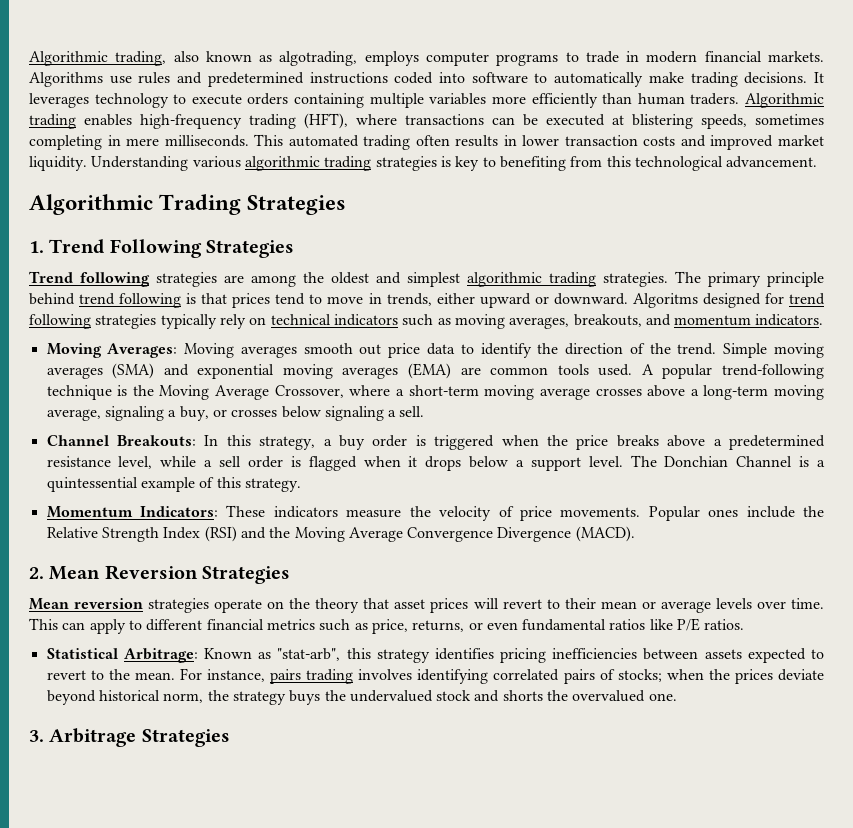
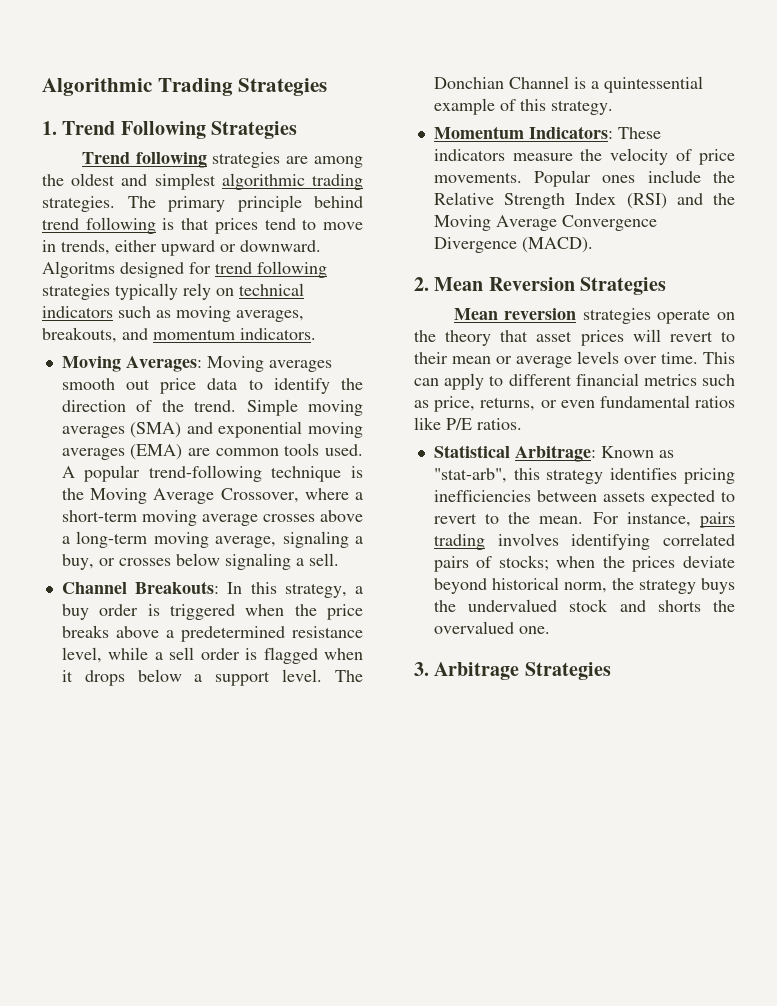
[29,51,825,66] [29,72,824,87] [29,93,825,108] [29,113,824,129] [29,134,824,150] [29,156,818,171] [29,194,153,215] Algorithmic trading, also known as algotrading, employs computer programs to trade in modern financial markets. Algorithms use rules and predetermined instructions coded into software to automatically make trading decisions. It leverages technology to execute orders containing multiple variables more efficiently than human traders. Algorithmic trading enables high-frequency trading (HFT), where transactions can be executed at blistering speeds, sometimes completing in mere milliseconds. This automated trading often results in lower transaction costs and improved market liquidity. Understanding various algorithmic trading strategies is key to benefiting from this technological advancement. // Algorithmic -> [42,78,153,96] Algorithmic

